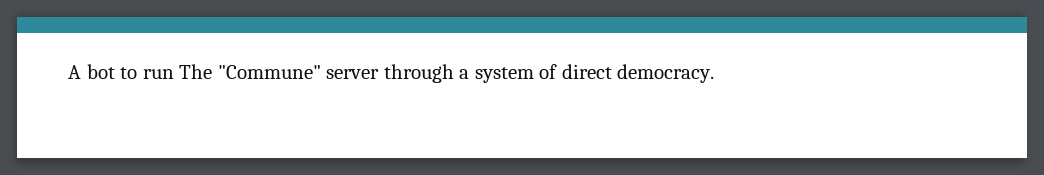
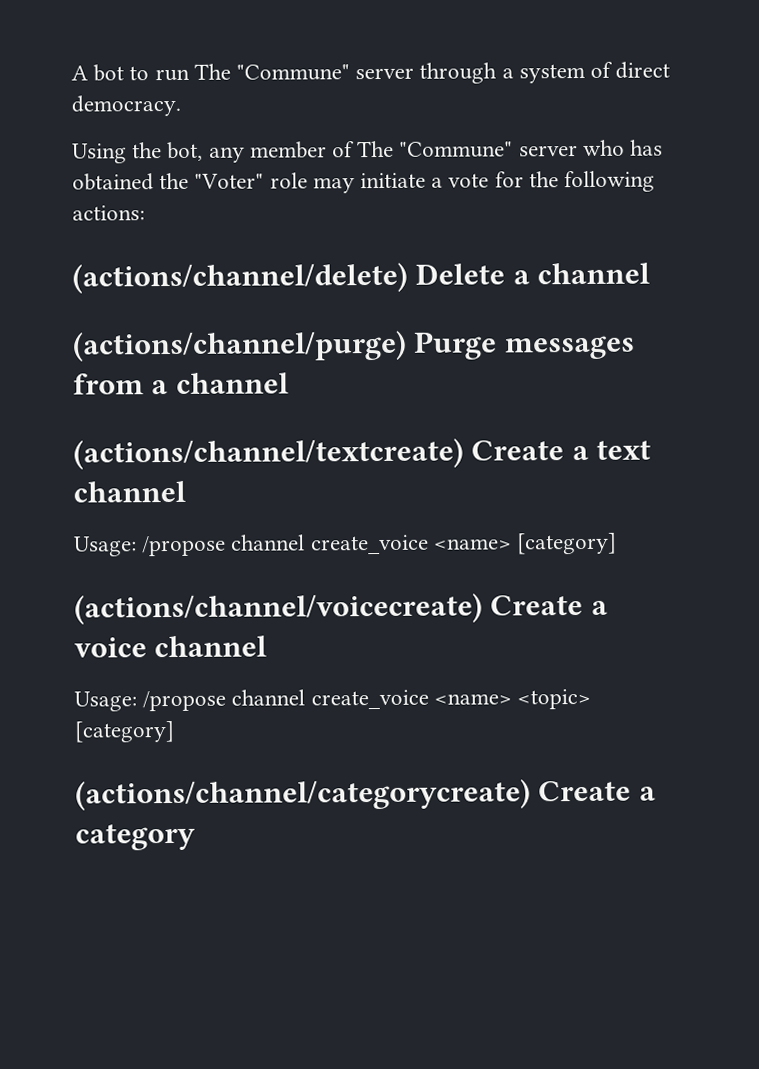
(715, 73) none -> [72,139,664,164] [72,170,656,194] [72,205,145,221] [72,262,651,294] [73,330,635,362] [73,372,289,395] [73,438,652,470] [73,480,186,503] [74,532,618,557] [74,593,608,625] [74,635,268,658] [74,688,592,712] [74,721,175,743] [75,779,656,811] [75,823,196,851] // Using the bot, any member of The "Commune" server who has obtained the "Voter" role may initiate a vote for the following actions: // (actions/channel/delete) Delete a channel // (actions/channel/purge) Purge messages from a channel // (actions/channel/textcreate) Create a text channel // Usage: /propose channel create_voice <name> [category] // (actions/channel/voicecreate) Create a voice channel // Usage: /propose channel create_voice <name> <topic> [category] // (actions/channel/categorycreate) Create a category

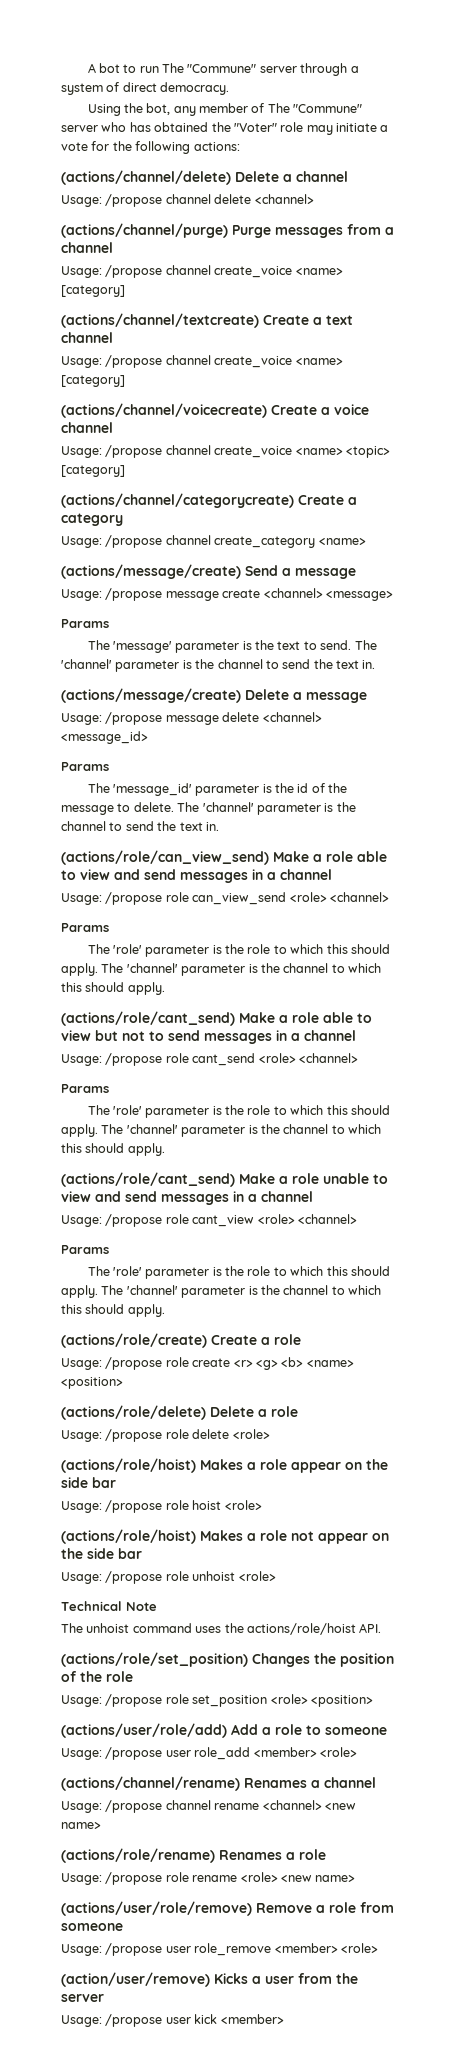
(651, 273) none -> [61,194,314,207] // Usage: /propose channel delete <channel>
(289, 383) none -> [61,265,343,278] [61,285,125,297] // Usage: /propose channel create_voice <name> [category]
(196, 837) none -> [61,535,366,548] [61,564,356,579] [61,588,393,601] [61,619,109,628] [87,640,377,653] [61,659,376,672] [61,688,367,703] [61,712,322,725] [61,731,148,744] [61,762,109,771] [87,783,348,796] [61,802,356,815] [61,821,219,831] [61,850,387,865] [61,869,332,883] [61,892,389,905] [61,923,109,932] [87,944,390,957] [61,963,381,976] [61,982,165,995] [61,1011,372,1026] [61,1030,356,1044] [61,1053,358,1066] [61,1084,109,1093] [87,1105,390,1118] [61,1124,381,1137] [61,1143,165,1156] [61,1172,388,1187] [61,1191,313,1205] [61,1214,357,1227] [61,1245,109,1254] [87,1266,390,1279] [61,1285,381,1298] [61,1304,165,1317] [61,1333,301,1348] [61,1357,354,1370] [61,1377,123,1389] [61,1405,298,1420] [61,1429,270,1442] [61,1458,388,1473] [61,1477,116,1488] [61,1500,262,1513] [61,1529,389,1544] [61,1548,142,1559] [61,1571,276,1584] [61,1601,157,1611] [61,1623,382,1635] [61,1652,394,1667] [61,1671,133,1682] [61,1694,373,1707] [61,1723,387,1738] [61,1747,357,1760] [61,1776,376,1791] [61,1800,356,1813] [61,1822,101,1829] [61,1848,326,1863] [61,1872,356,1885] [61,1901,394,1916] [61,1923,123,1931] [61,1943,378,1956] [61,1972,358,1987] [61,1994,104,2002] [61,2014,284,2027] // Usage: /propose channel create_category <name> // (actions/message/create) Send a message // Usage: /propose message create <channel> <message> // Params // The 'message' parameter is the text to send. The 'channel' parameter is the channel to send the text in. // (actions/message/create) Delete a message // Usage: /propose message delete <channel> <message_id> // Params // The 'message_id' parameter is the id of the message to delete. The 'channel' parameter is the channel to send the text in. // (actions/role/can_view_send) Make a role able to view and send messages in a channel // Usage: /propose role can_view_send <role> <channel> // Params // The 'role' parameter is the role to which this should apply. The 'channel' parameter is the channel to which this should apply. // (actions/role/cant_send) Make a role able to view but not to send messages in a channel // Usage: /propose role cant_send <role> <channel> // Params // The 'role' parameter is the role to which this should apply. The 'channel' parameter is the channel to which this should apply. // (actions/role/cant_send) Make a role unable to view and send messages in a channel // Usage: /propose role cant_view <role> <channel> // Params // The 'role' parameter is the role to which this should apply. The 'channel' parameter is the channel to which this should apply. // (actions/role/create) Create a role // Usage: /propose role create <r> <g> <b> <name> <position> // (actions/role/delete) Delete a role // Usage: /propose role delete <role> // (actions/role/hoist) Makes a role appear on the side bar // Usage: /propose role hoist <role> // (actions/role/hoist) Makes a role not appear on the side bar // Usage: /propose role unhoist <role> // Technical Note // The unhoist command uses the actions/role/hoist API. // (actions/role/set_position) Changes the position of the role // Usage: /propose role set_position <role> <position> // (actions/user/role/add) Add a role to someone // Usage: /propose user role_add <member> <role> // (actions/channel/rename) Renames a channel // Usage: /propose channel rename <channel> <new name> // (actions/role/rename) Renames a role // Usage: /propose role rename <role> <new name> // (actions/user/role/remove) Remove a role from someone // Usage: /propose user role_remove <member> <role> // (action/user/remove) Kicks a user from the server // Usage: /propose user kick <member>

